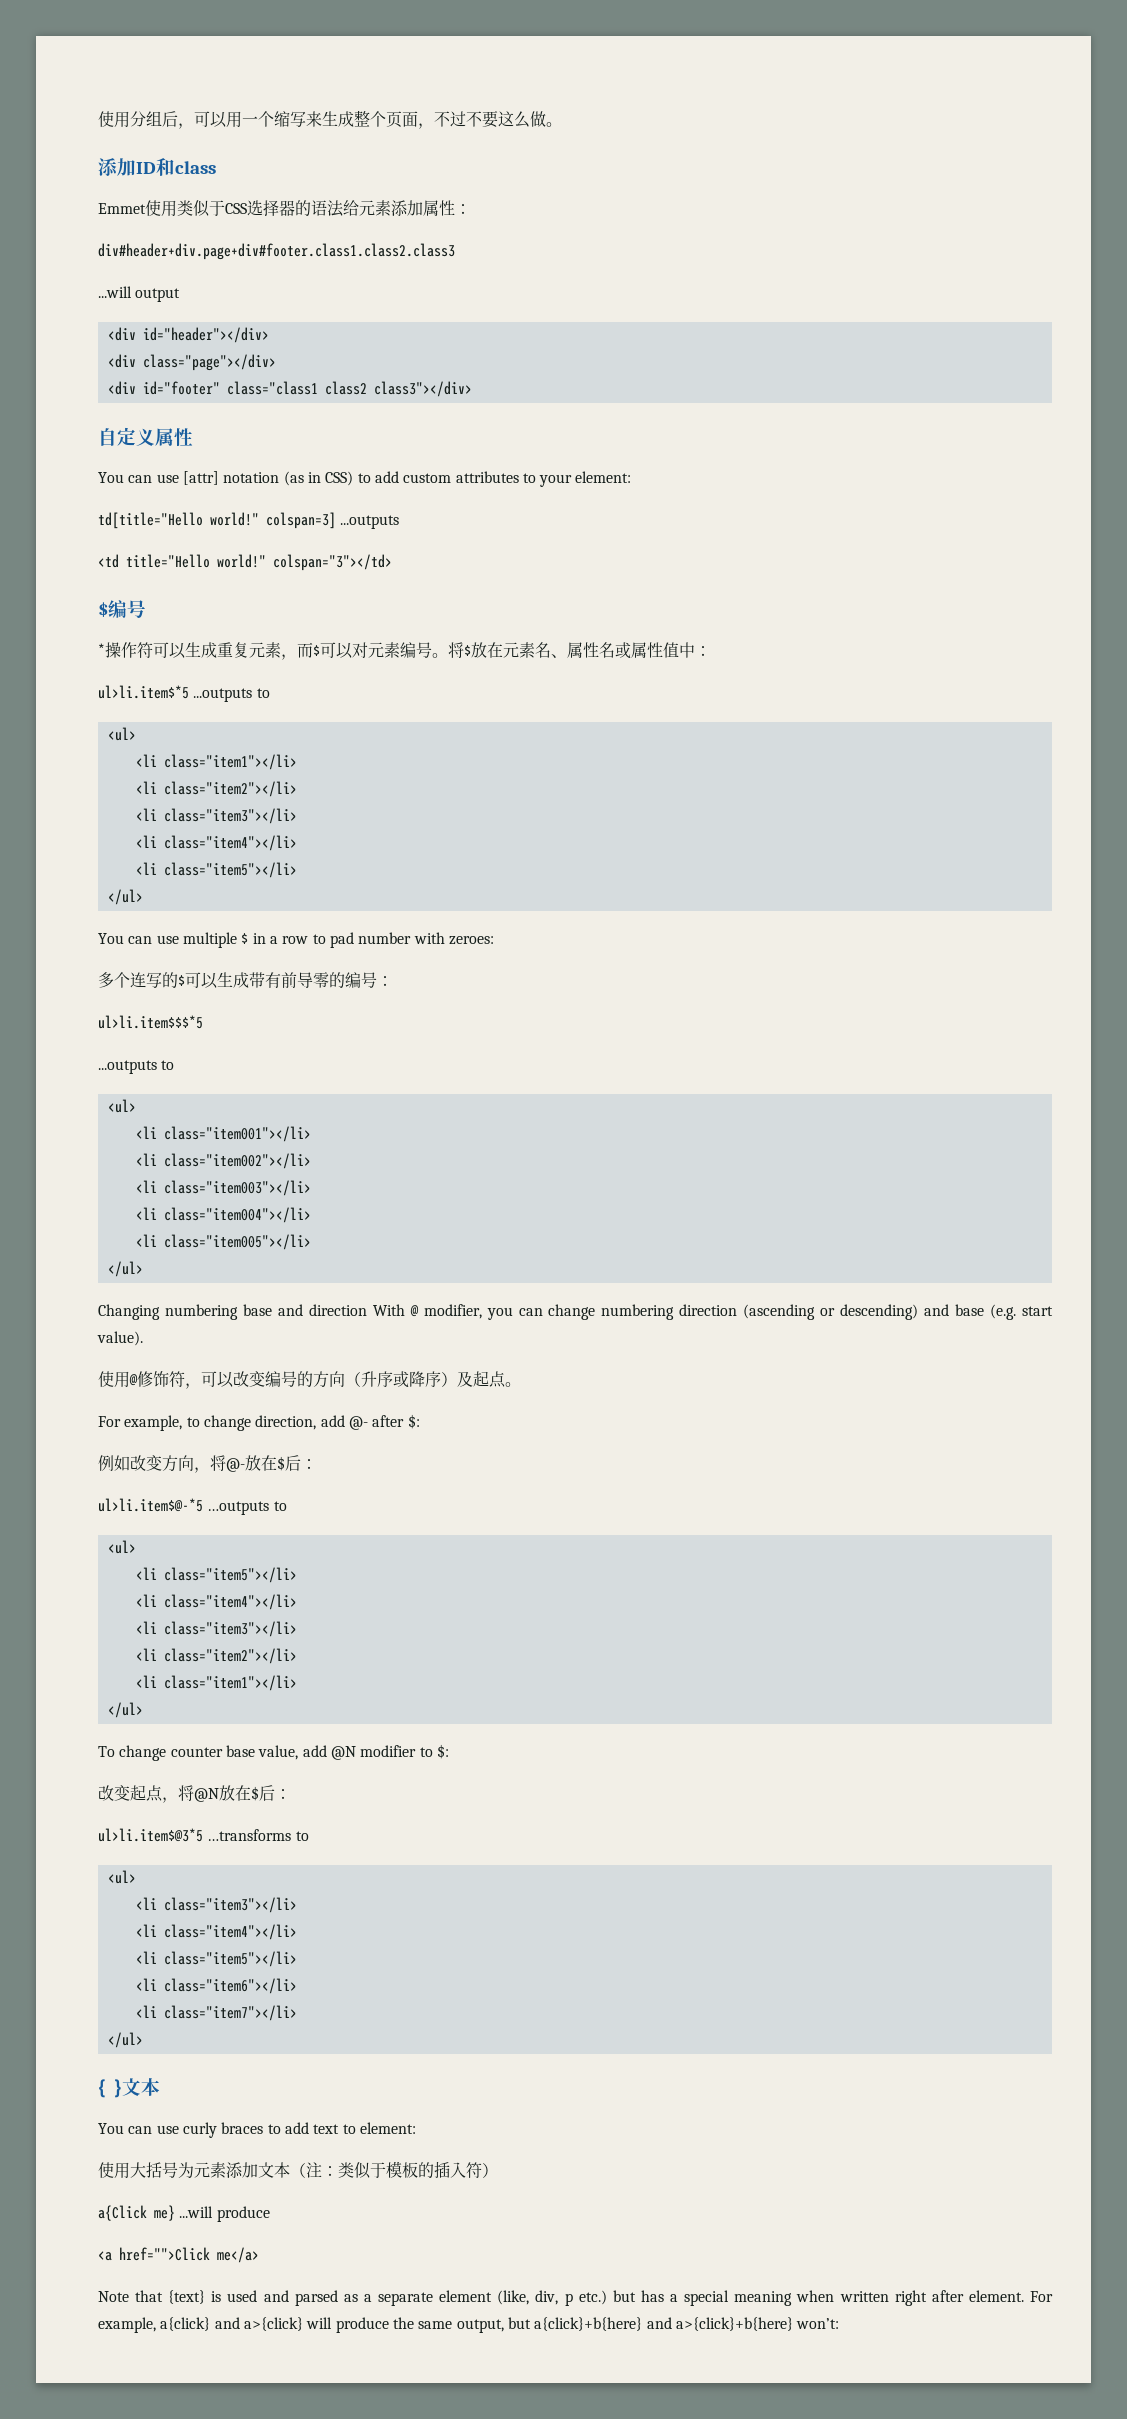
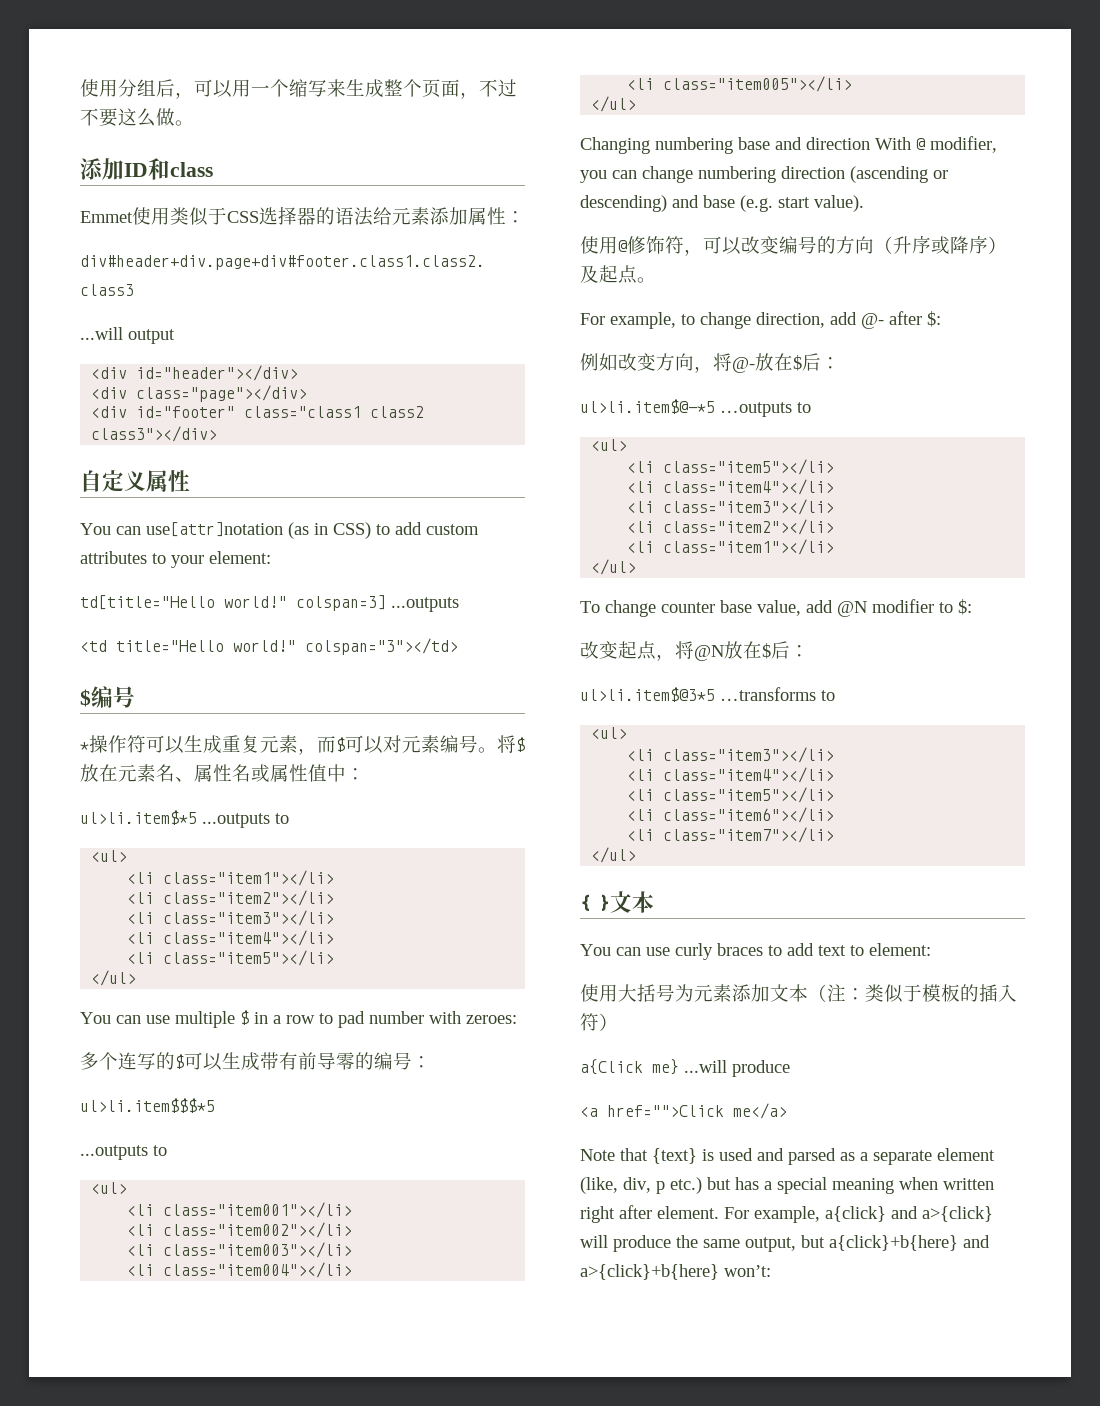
[156,471,280,485] use [attr] notation -> [146,522,283,537] use[attr]notation

